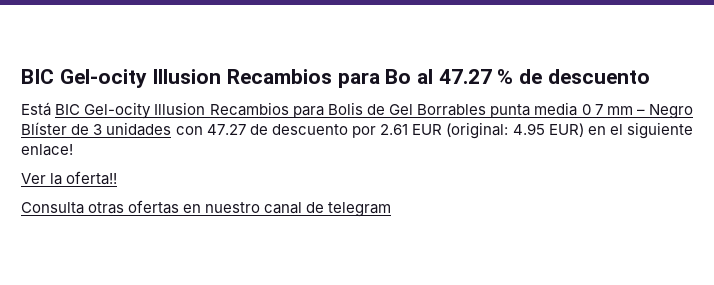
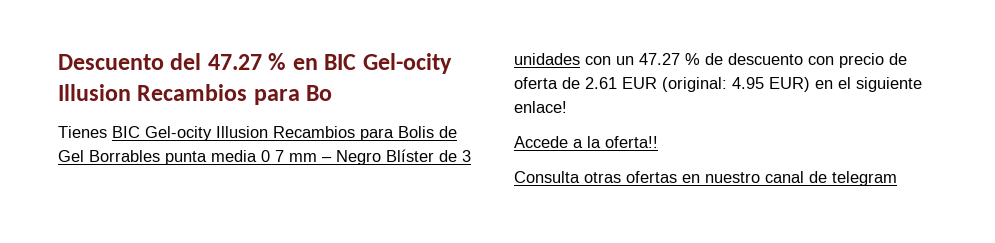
(21, 76) none -> [58,53,318,70] Descuento del 47.27 % en
[417,69,650,84] [21,102,51,116] al 47.27 % de descuento // Está -> [58,126,107,138] // Tienes
[206,124,376,138] 47.27 de descuento por -> [616,53,907,68] [514,77,580,89] un 47.27 % de descuento con precio de oferta de
[21,173,46,184] Ver -> [514,136,583,148] Accede a

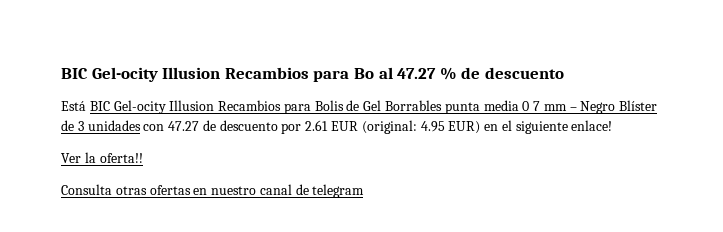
[58,53,318,70] Descuento del 47.27 % en -> (61, 73) none
[58,126,107,138] // Tienes -> [378,67,564,80] [61,101,86,111] al 47.27 % de descuento // Está
[616,53,907,68] [514,77,580,89] un 47.27 % de descuento con precio de oferta de -> [168,120,302,134] 47.27 de descuento por
[514,136,583,148] Accede a -> [61,153,81,163] Ver

